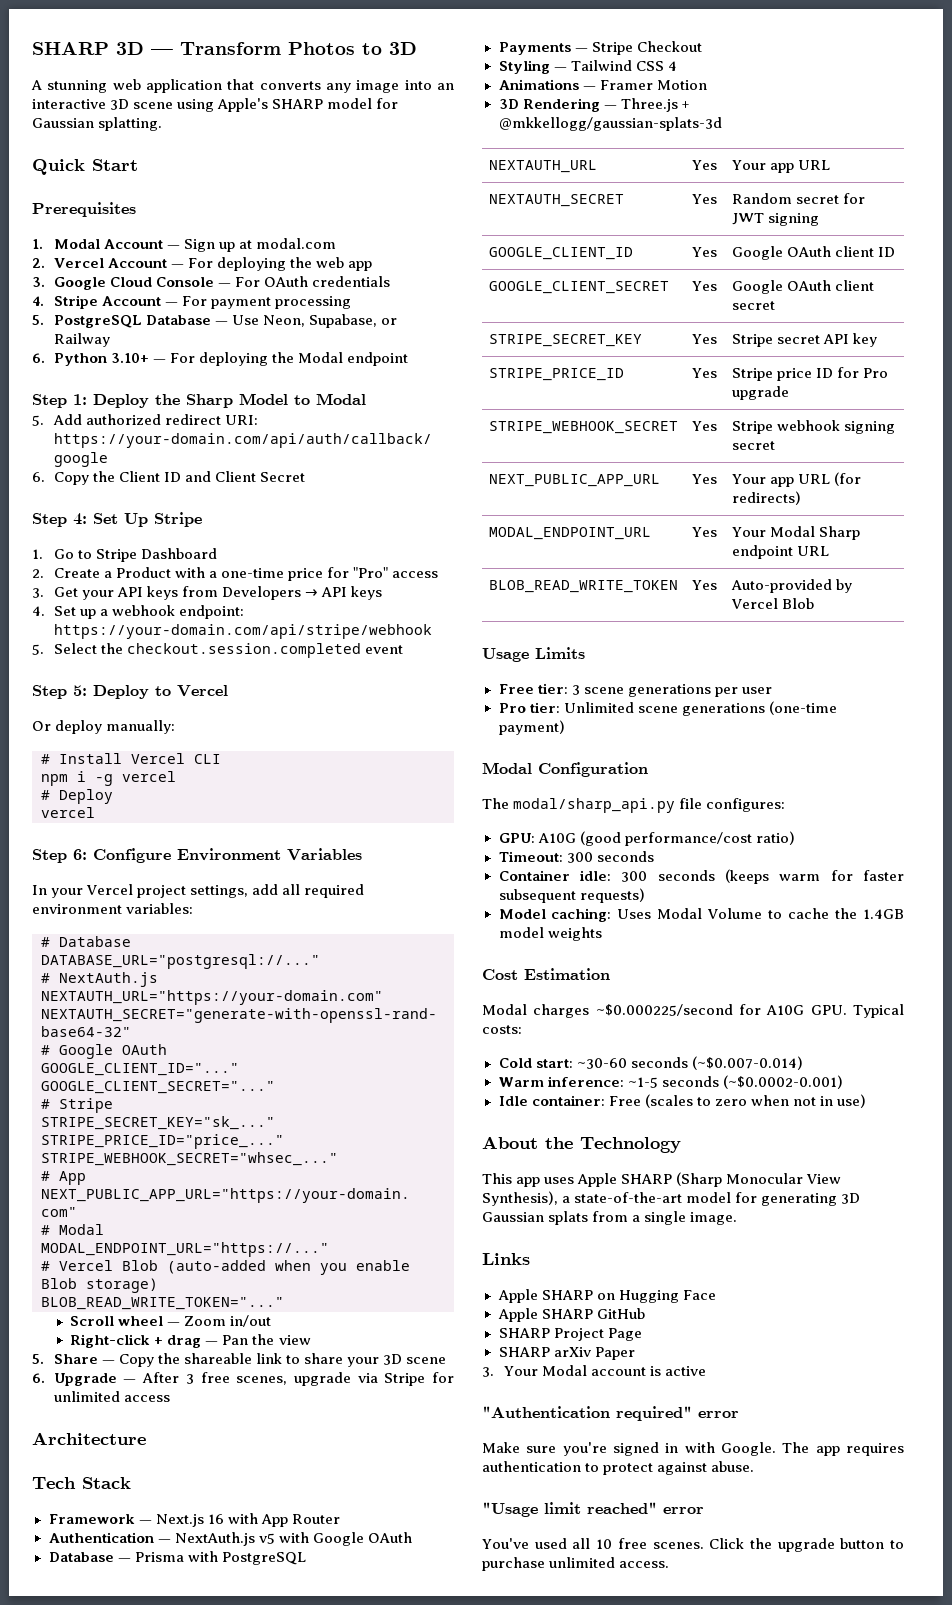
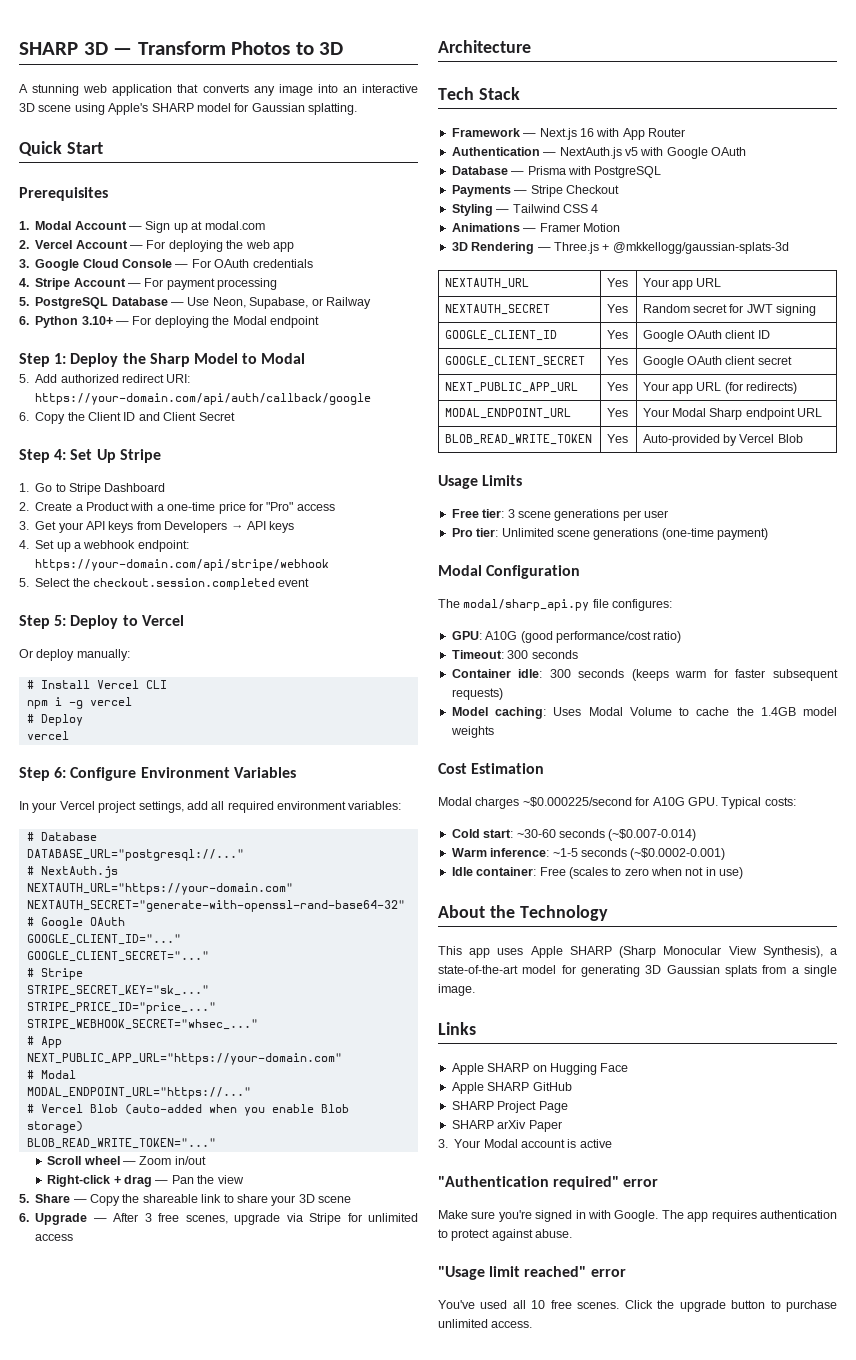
[488,334,642,347] [691,334,717,344] [731,333,878,347] [488,368,624,381] [691,368,717,378] [731,367,889,381] [731,386,789,400] [488,421,678,434] [691,421,717,431] [731,420,895,434] [731,441,775,450] // STRIPE_SECRET_KEY | Yes | Stripe secret API key // STRIPE_PRICE_ID | Yes | Stripe price ID for Pro upgrade // STRIPE_WEBHOOK_SECRET | Yes | Stripe webhook signing secret -> (792, 360) none

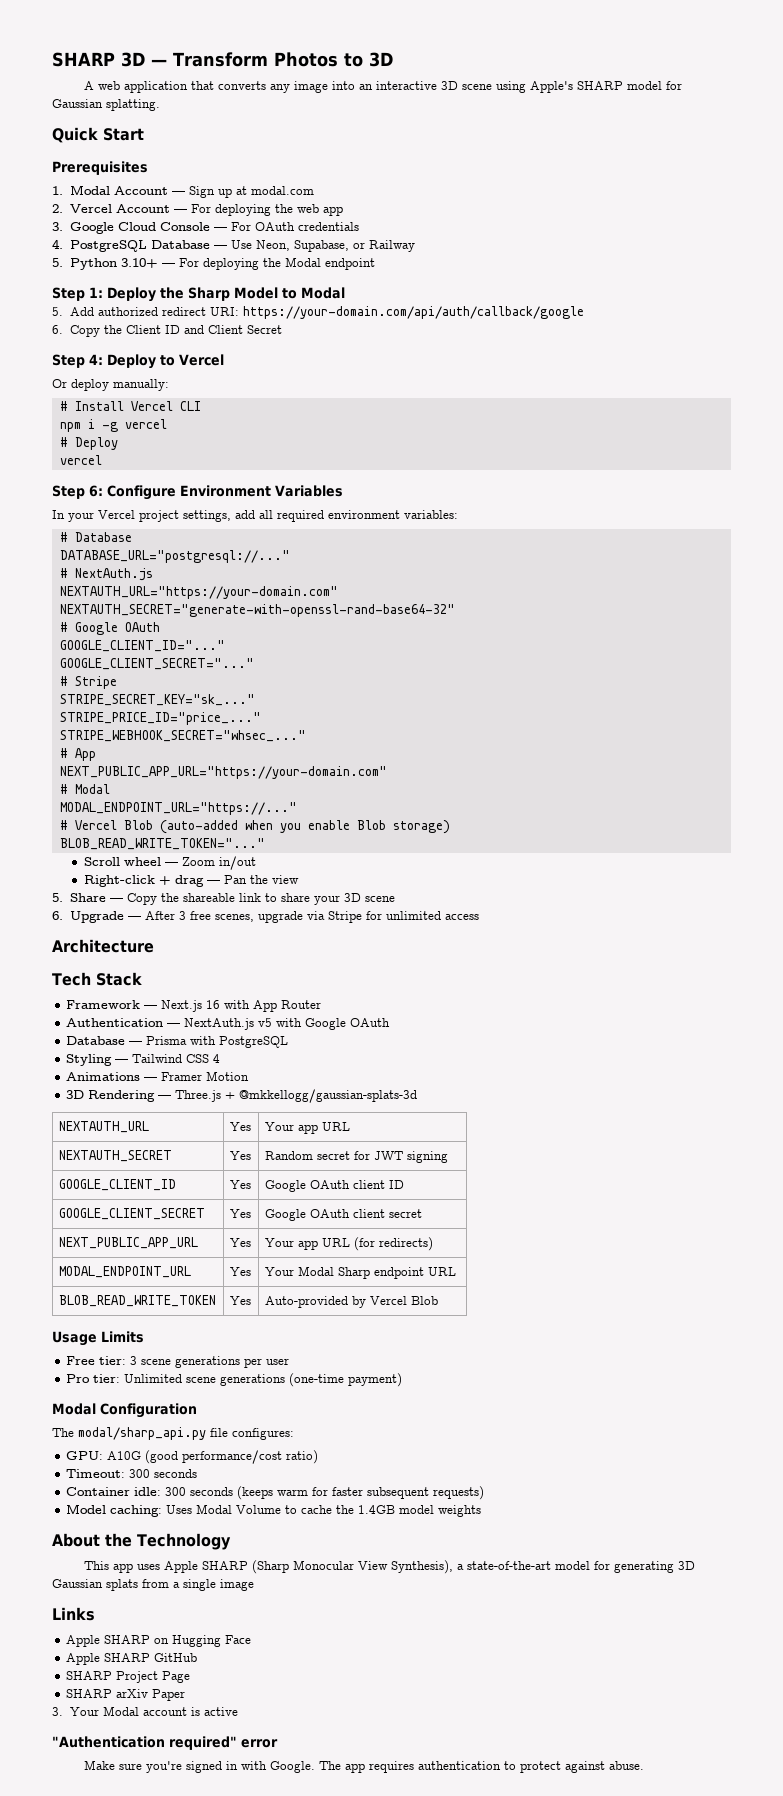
[32,84,80,96] stunning -> (94, 85) none
[35,278,278,290] [19,297,29,306] Stripe Account — For payment processing // 5. -> (63, 244) none
[19,316,29,325] 6. -> [52,258,63,267] 5.
[70,449,161,463] [19,483,166,495] [19,502,335,514] [19,521,295,533] [19,540,189,552] [35,559,330,571] [19,578,310,590] [19,615,67,629] Set Up Stripe // 1. Go to Stripe Dashboard // 2. Create a Product with a one-time price for "Pro" access // 3. Get your API keys from Developers → API keys // 4. Set up a webhook endpoint: https://your-domain.com/api/stripe/webhook // 5. Select the checkout.session.completed event // Step 5: -> (103, 359) none
[451,185,619,197] // Payments — Stripe Checkout -> (289, 1042) none
[438,763,545,774] [438,797,796,809] [451,829,697,841] [451,848,726,860] [451,867,744,879] // Cost Estimation // Modal charges ~$0.000225/second for A10G GPU. Typical costs: // Cold start: ~30-60 seconds (~$0.007-0.014) // Warm inference: ~1-5 seconds (~$0.0002-0.001) // Idle container: Free (scales to zero when not in use) -> (482, 1511) none
[438,984,475,996] image. -> [220,1579,254,1591] image
[438,1266,626,1280] [438,1300,837,1312] [438,1319,533,1328] // "Usage limit reached" error // You've used all 10 free scenes. Click the upgrade button to purchase unlimited access. -> (644, 1765) none

